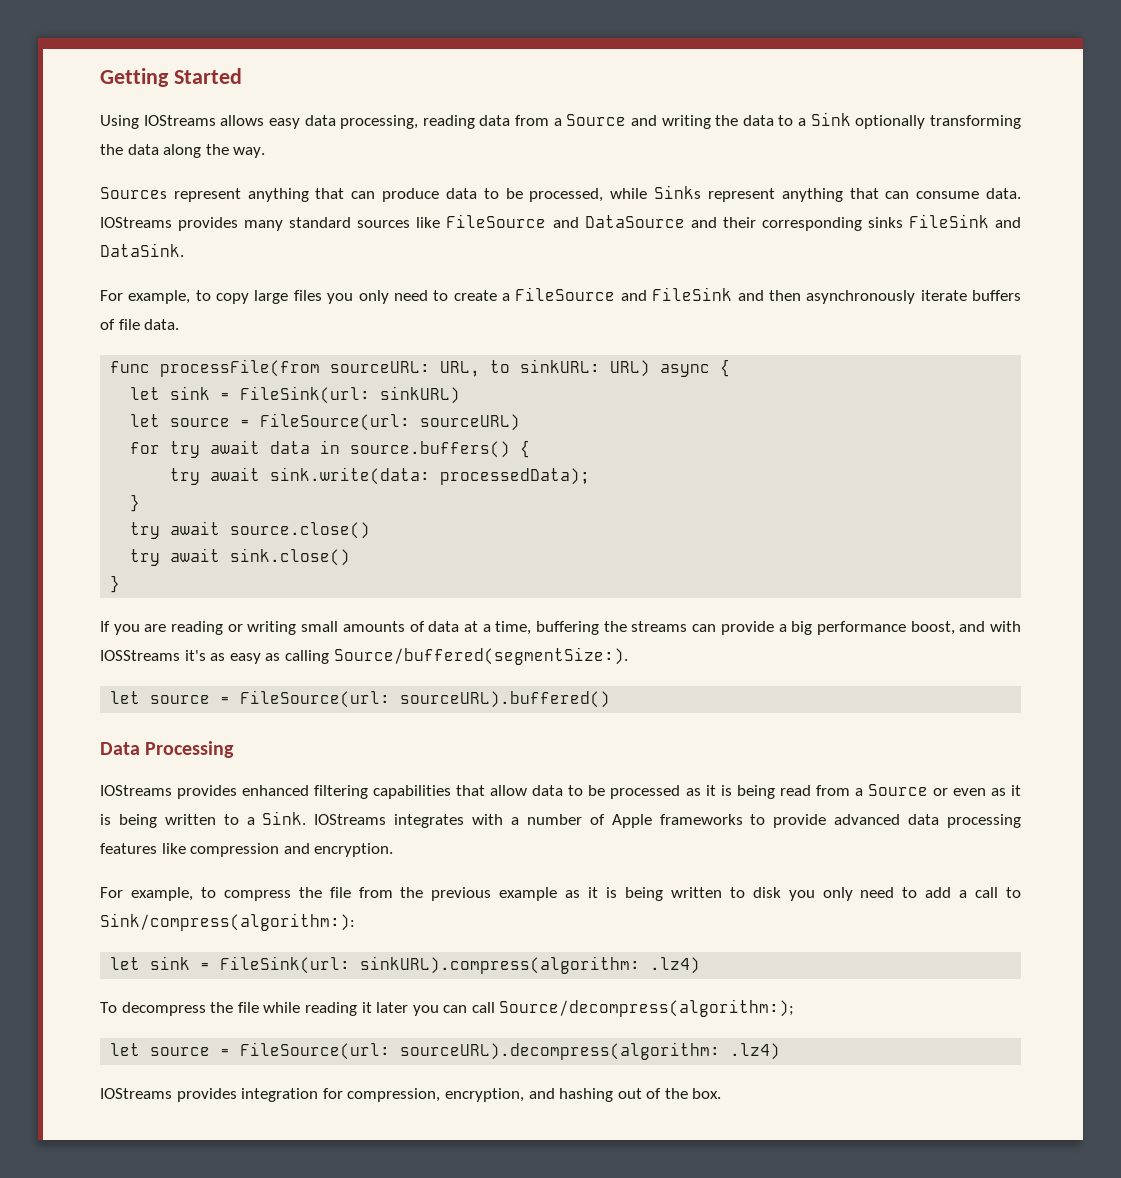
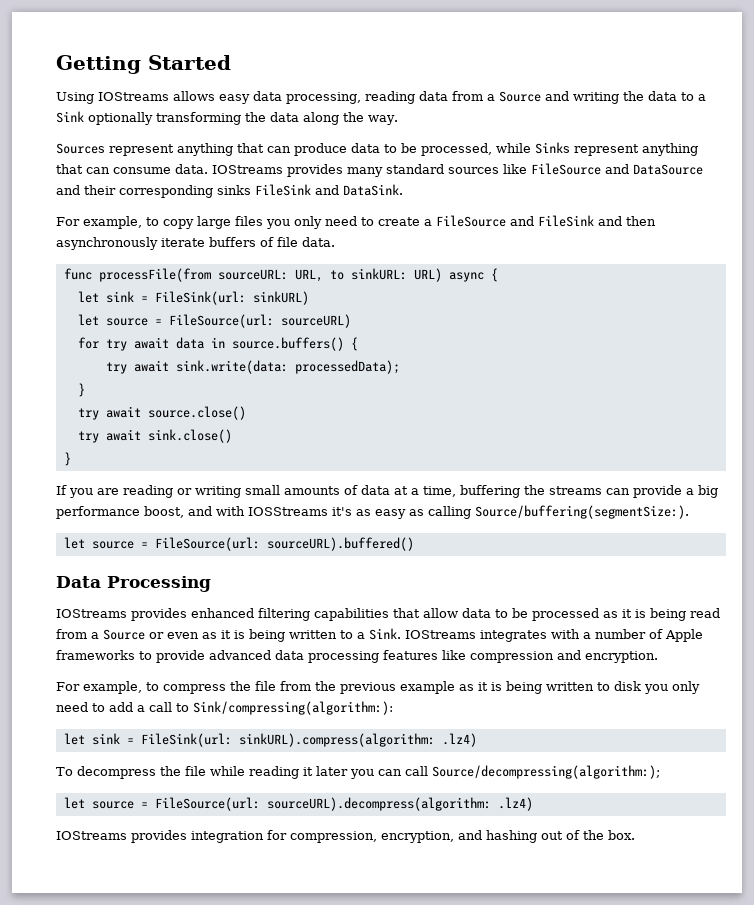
[333,647,628,665] Source/buffered(segmentSize:). -> [475,505,689,519] Source/buffering(segmentSize:).
[100,913,355,931] Sink/compress(algorithm:): -> [193,701,393,715] Sink/compressing(algorithm:):
[499,999,795,1017] Source/decompress(algorithm:); -> [432,765,660,779] Source/decompressing(algorithm:);

